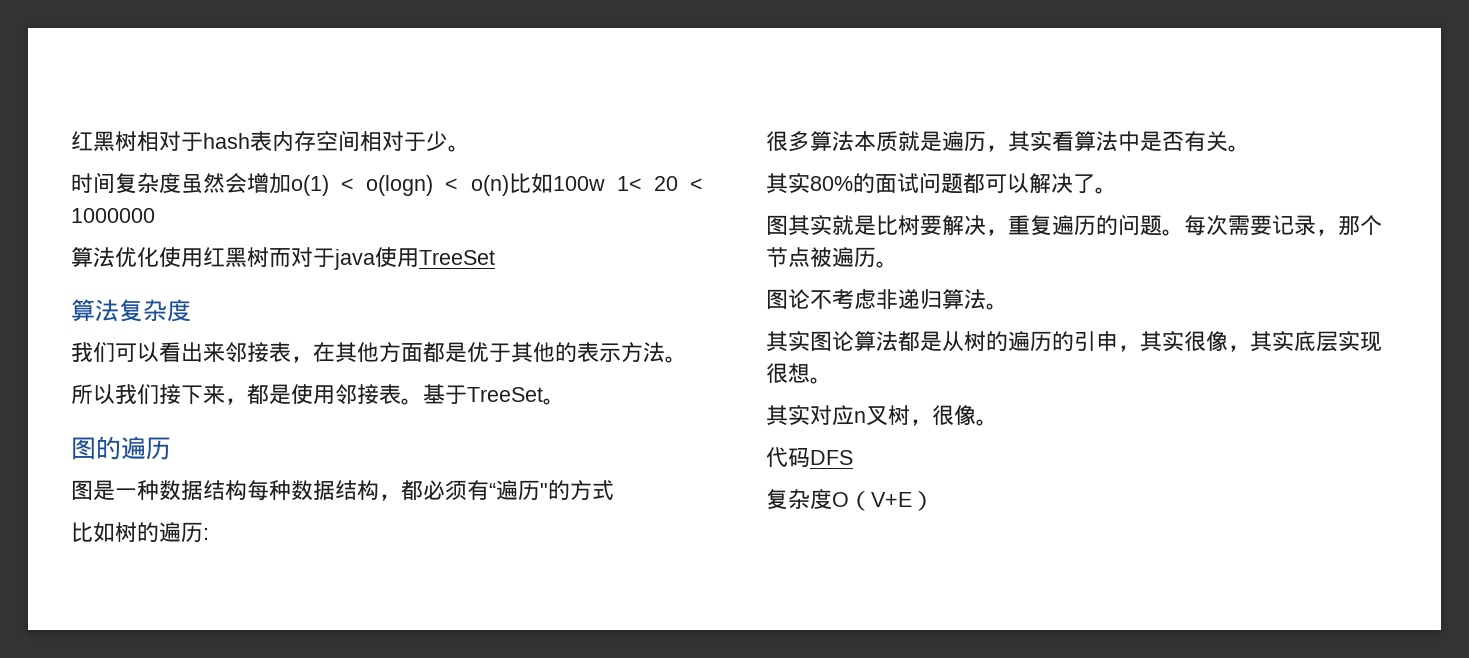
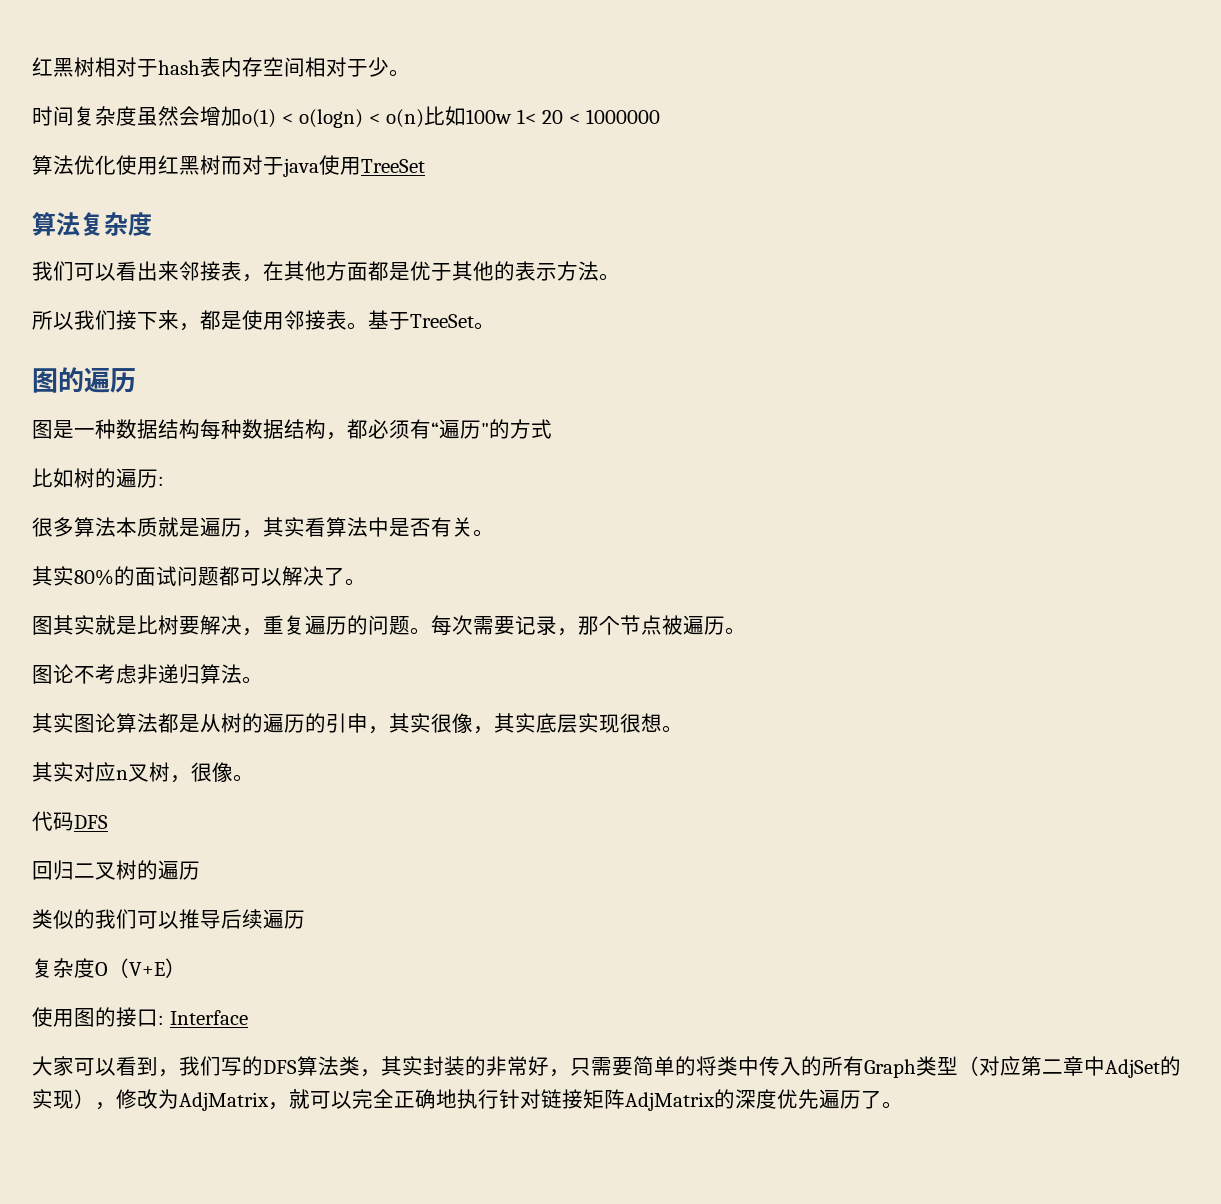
(853, 457) none -> [32,860,200,880] [32,909,305,929] // 回归二叉树的遍历 // 类似的我们可以推导后续遍历
(934, 501) none -> [32,1007,248,1027] [32,1056,1181,1078] [32,1089,903,1111] // 使用图的接口: Interface // 大家可以看到，我们写的DFS算法类，其实封装的非常好，只需要简单的将类中传入的所有Graph类型（对应第二章中AdjSet的实现），修改为AdjMatrix，就可以完全正确地执行针对链接矩阵AdjMatrix的深度优先遍历了。

